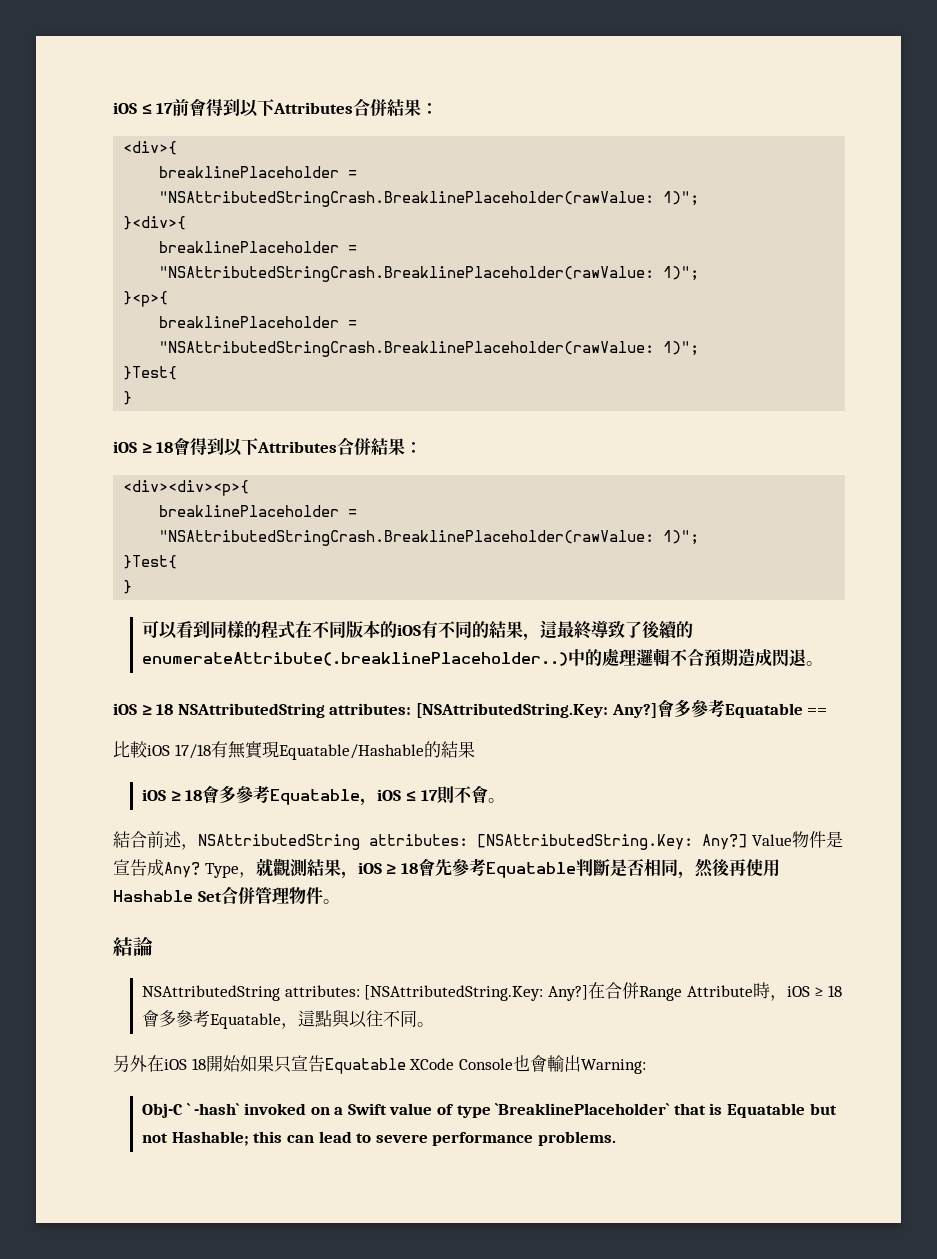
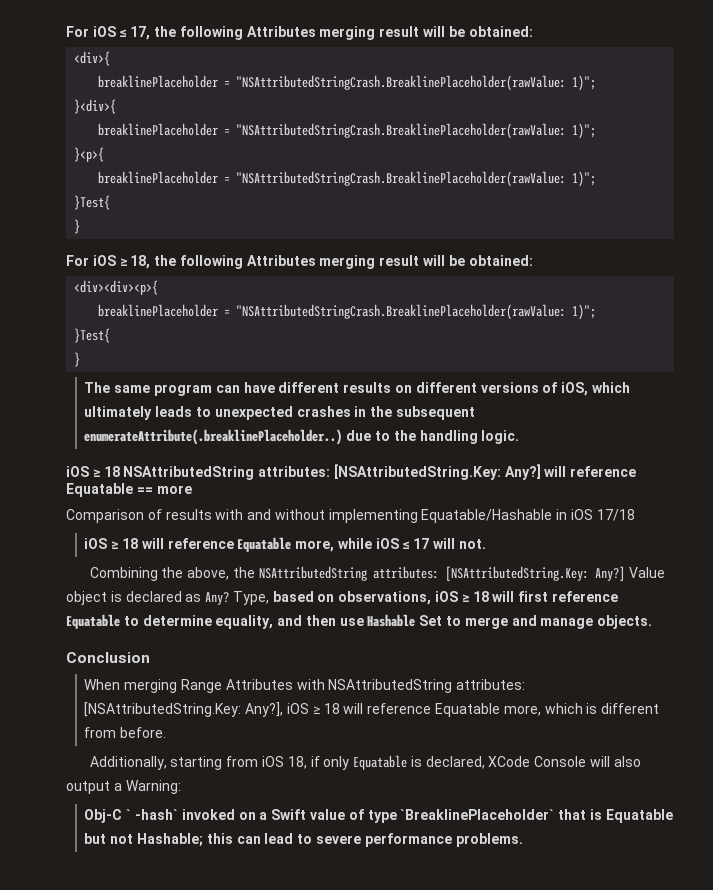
[113,98,439,117] iOS ≤ 17前會得到以下Attributes合併結果： -> [66,26,533,40] For iOS ≤ 17, the following Attributes merging result will be obtained:
[113,437,423,456] iOS ≥ 18會得到以下Attributes合併結果： -> [66,255,533,269] For iOS ≥ 18, the following Attributes merging result will be obtained:
[142,620,694,641] [142,648,824,667] 可以看到同樣的程式在不同版本的iOS有不同的結果，這最終導致了後續的enumerateAttribute(.breaklinePlaceholder..)中的處理邏輯不合預期造成閃退。 -> [84,382,630,396] [84,406,475,420] [84,429,520,445] The same program can have different results on different versions of iOS, which ultimately leads to unexpected crashes in the subsequent enumerateAttribute(.breaklinePlaceholder..) due to the handling logic.
[656,699,725,717] 會多參考 -> [544,466,637,477] will reference
[113,741,475,760] [142,785,505,806] [113,831,198,850] // 比較iOS 17/18有無實現Equatable/Hashable的結果 // iOS ≥ 18會多參考Equatable，iOS ≤ 17則不會。 // 結合前述， -> [156,485,192,494] [66,509,635,523] [84,537,486,552] [89,567,256,581] more // Comparison of results with and without implementing Equatable/Hashable in iOS 17/18 // iOS ≥ 18 will reference Equatable more, while iOS ≤ 17 will not. // Combining the above, the
[791,831,843,848] [113,858,780,879] [113,886,340,904] [113,937,153,956] [142,982,842,1001] [142,1010,435,1029] [113,1055,581,1074] 物件是宣告成Any? Type，就觀測結果，iOS ≥ 18會先參考Equatable判斷是否相同，然後再使用Hashable Set合併管理物件。 // 結論 // NSAttributedString attributes: [NSAttributedString.Key: Any?]在合併Range Attribute時，iOS ≥ 18會多參考Equatable，這點與以往不同。 // 另外在iOS 18開始如果只宣告Equatable XCode Console也會輸出 -> [66,591,618,605] [66,614,653,629] [66,652,150,663] [84,679,526,693] [84,702,660,717] [84,727,167,738] [89,755,641,770] [66,781,122,794] object is declared as Any? Type, based on observations, iOS ≥ 18 will first reference Equatable to determine equality, and then use Hashable Set to merge and manage objects. // Conclusion // When merging Range Attributes with NSAttributedString attributes: [NSAttributedString.Key: Any?], iOS ≥ 18 will reference Equatable more, which is different from before. // Additionally, starting from iOS 18, if only Equatable is declared, XCode Console will also output a

